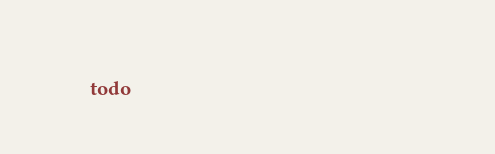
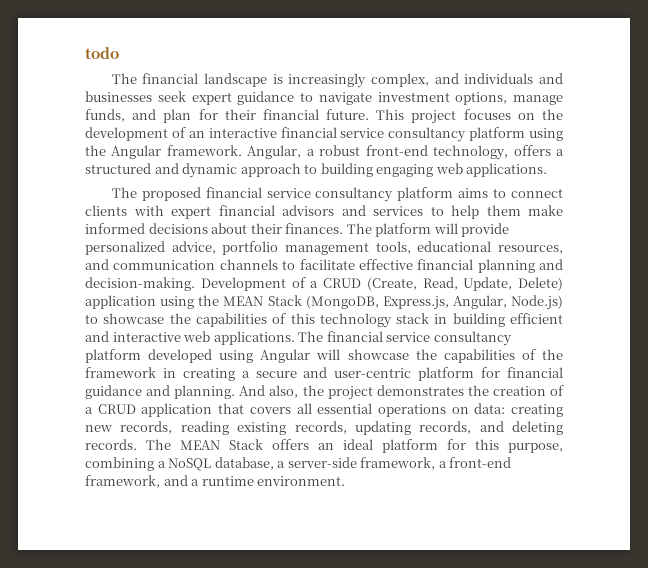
(131, 88) none -> [111,73,563,88] [85,91,563,105] [85,109,563,124] [85,127,563,142] [85,145,564,160] [85,163,548,178] [111,187,563,202] [85,205,563,219] [85,223,510,237] [85,241,563,255] [85,259,563,273] [85,277,563,291] [85,295,563,310] [85,313,563,328] [85,331,512,346] [85,349,563,363] [85,367,563,381] [85,385,564,400] [85,403,563,417] [85,421,563,435] [85,439,563,453] [85,457,512,471] [85,475,346,488] // The financial landscape is increasingly complex, and individuals and businesses seek expert guidance to navigate investment options, manage funds, and plan for their financial future. This project focuses on the development of an interactive financial service consultancy platform using the Angular framework. Angular, a robust front-end technology, offers a structured and dynamic approach to building engaging web applications. // The proposed financial service consultancy platform aims to connect clients with expert financial advisors and services to help them make informed decisions about their finances. The platform will provide personalized advice, portfolio management tools, educational resources, and communication channels to facilitate effective financial planning and decision-making. Development of a CRUD (Create, Read, Update, Delete) application using the MEAN Stack (MongoDB, Express.js, Angular, Node.js) to showcase the capabilities of this technology stack in building efficient and interactive web applications. The financial service consultancy platform developed using Angular will showcase the capabilities of the framework in creating a secure and user-centric platform for financial guidance and planning. And also, the project demonstrates the creation of a CRUD application that covers all essential operations on data: creating new records, reading existing records, updating records, and deleting records. The MEAN Stack offers an ideal platform for this purpose, combining a NoSQL database, a server-side framework, a front-end framework, and a runtime environment.

